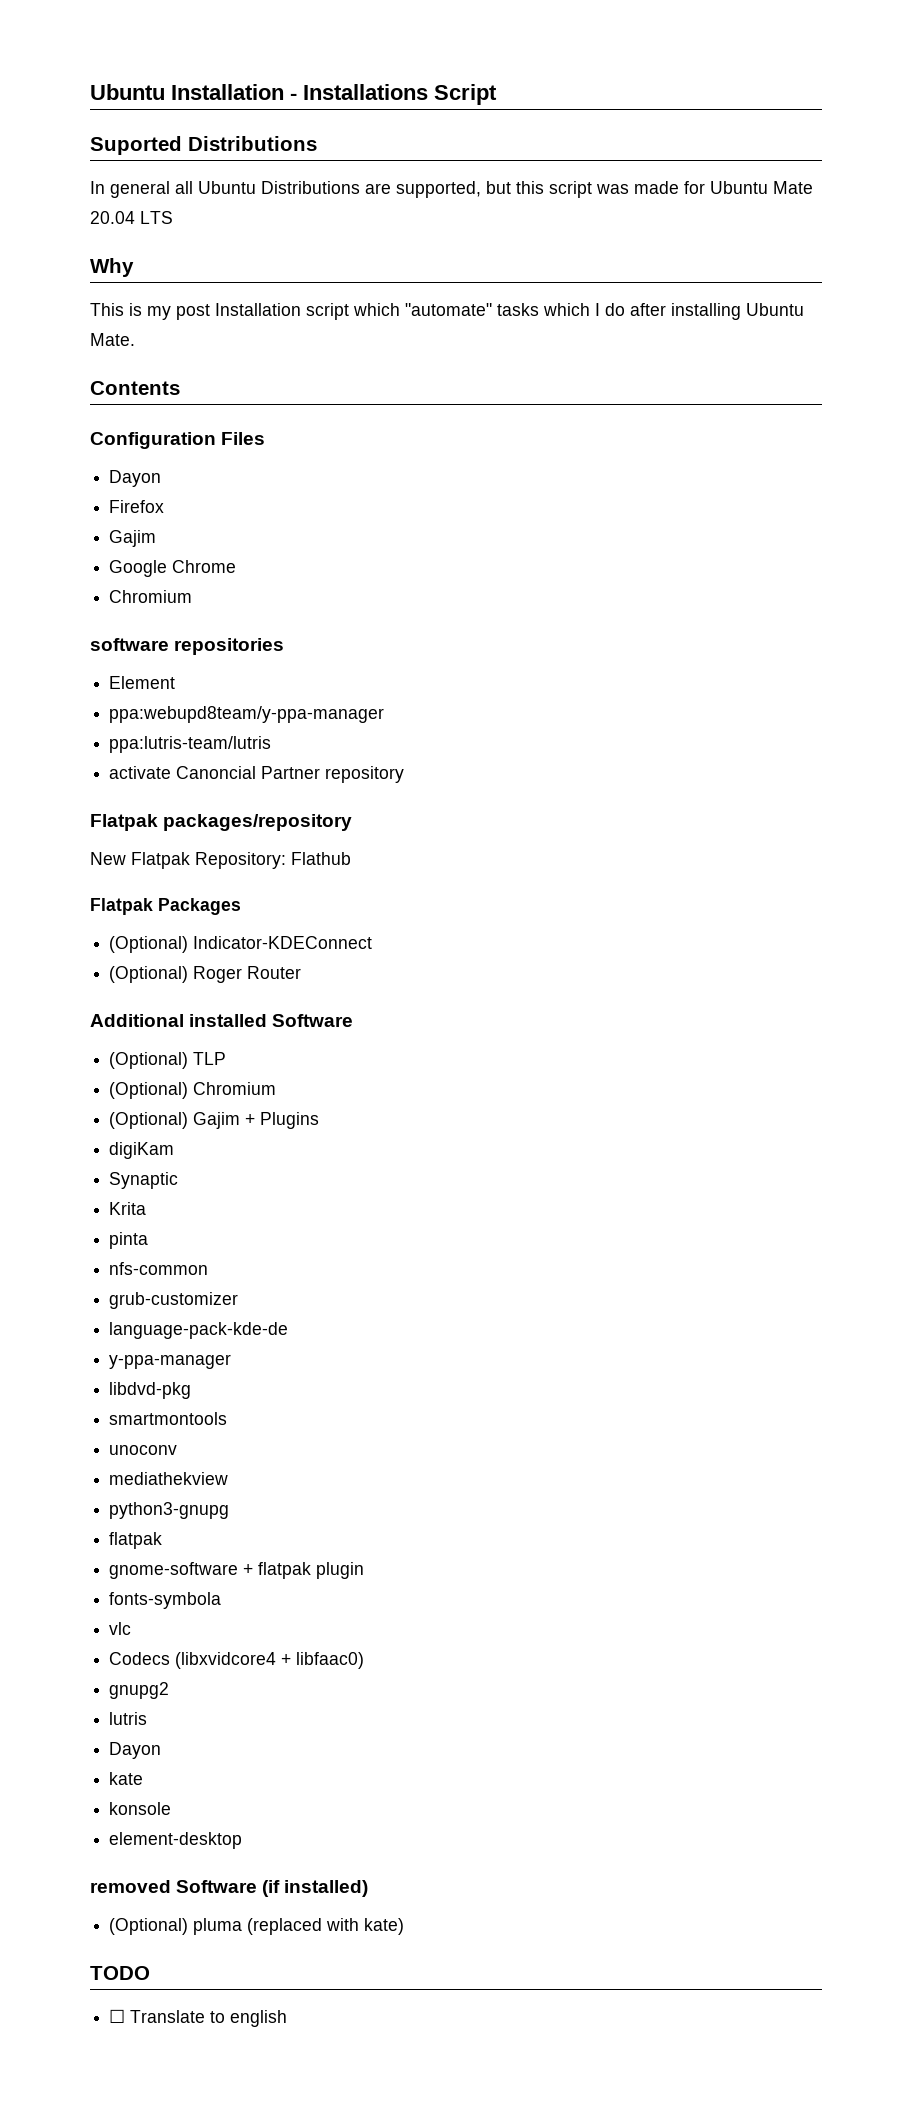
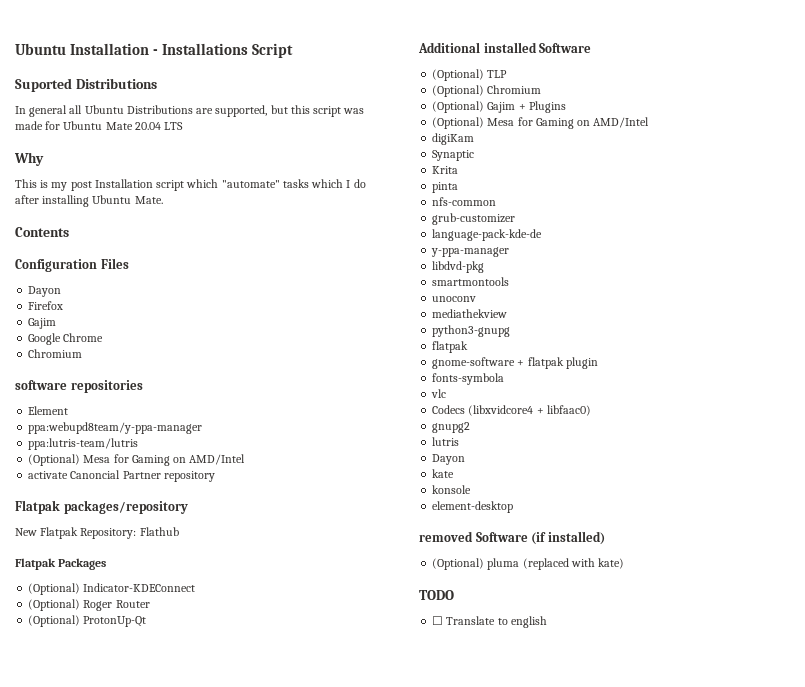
(272, 744) none -> [28,454,246,466] // (Optional) Mesa for Gaming on AMD/Intel
(302, 972) none -> [28,615,147,627] // (Optional) ProtonUp-Qt
(320, 1120) none -> [432,117,650,129] // (Optional) Mesa for Gaming on AMD/Intel

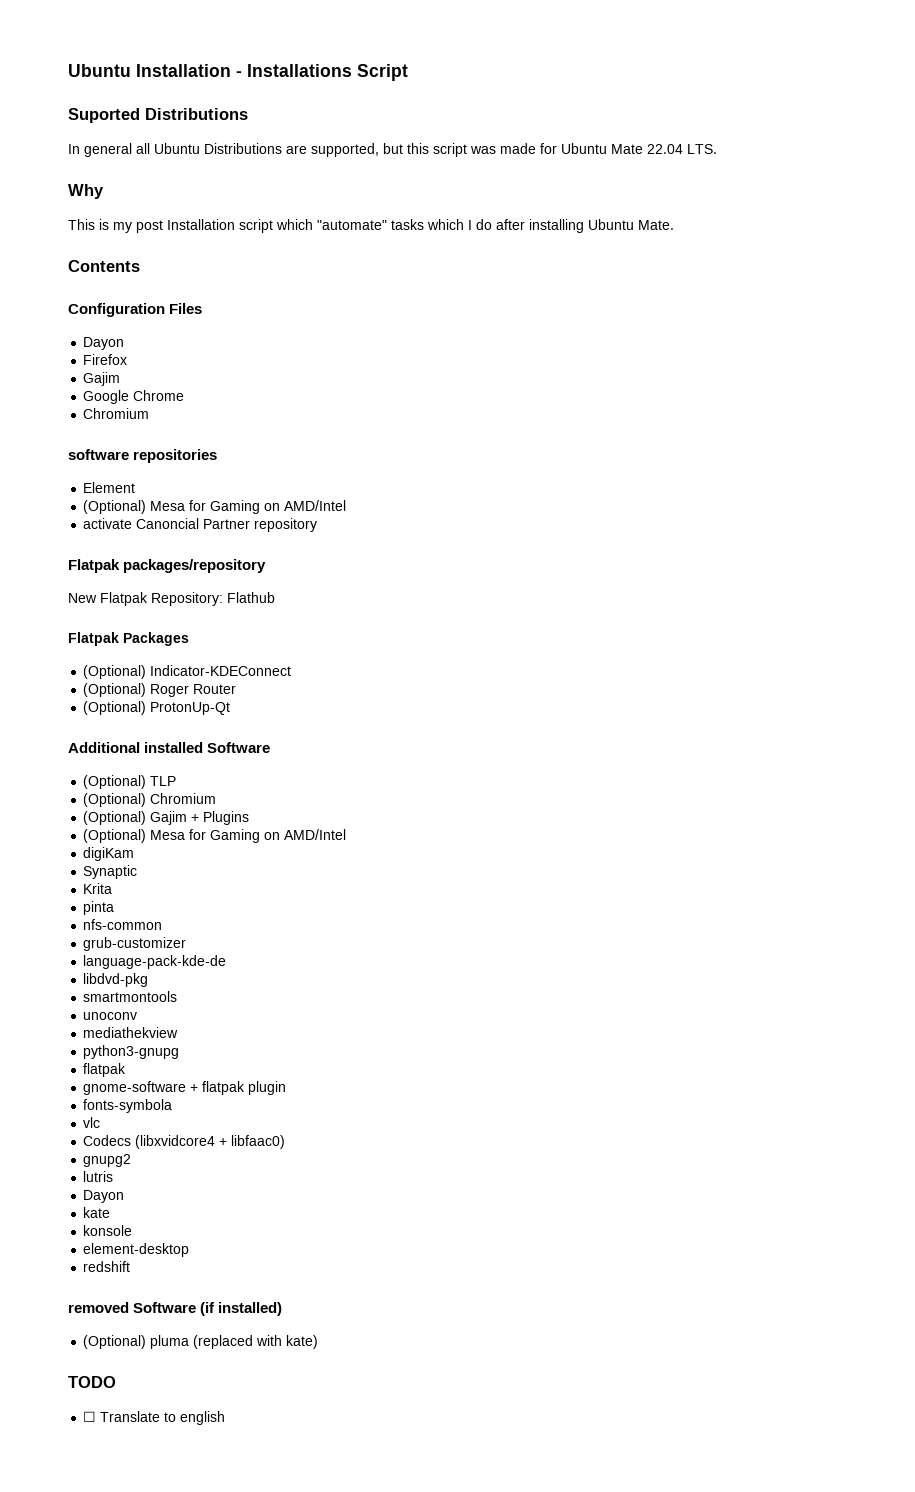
[134,122,184,130] 20.04 LTS -> [647,144,717,154] 22.04 LTS.
[28,422,203,434] [28,438,139,450] // ppa:webupd8team/y-ppa-manager // ppa:lutris-team/lutris -> (136, 487) none
[431,247,510,257] // y-ppa-manager -> (227, 962) none
(514, 507) none -> [83,1261,131,1272] // redshift

